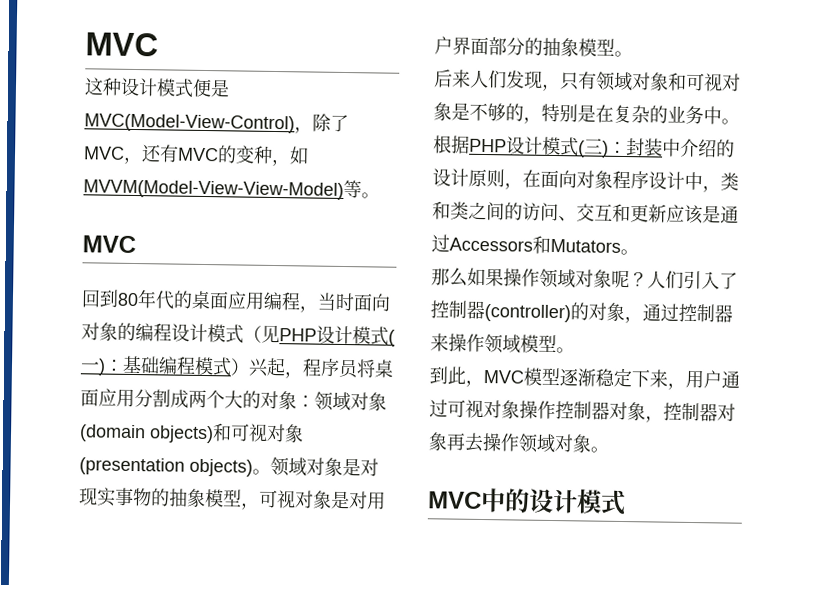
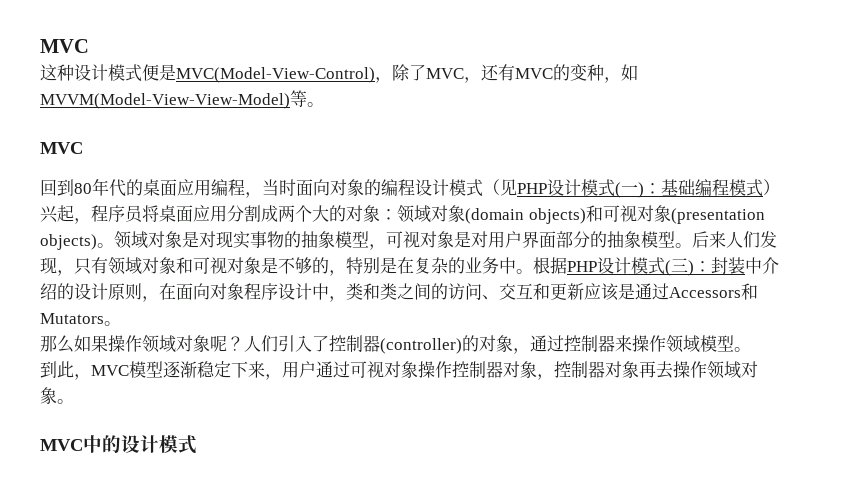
(633, 54) // -> (692, 245) none

